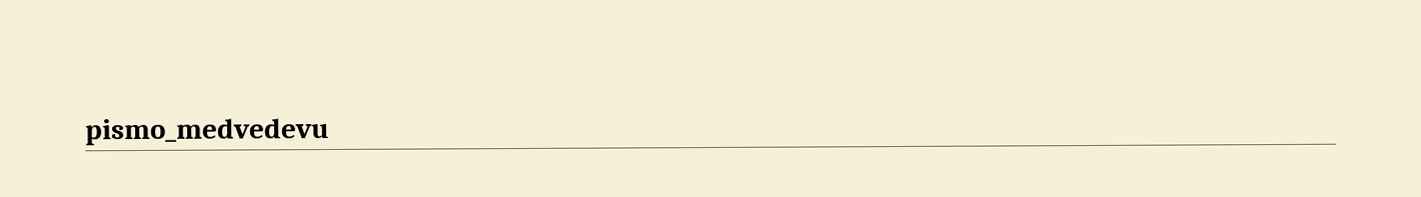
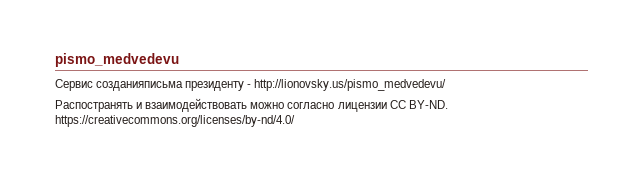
(330, 131) none -> [55,79,447,91] [55,98,448,112] [55,115,295,127] // Сервис созданияписьма президенту - http://lionovsky.us/pismo_medvedevu/ // Распостранять и взаимодействовать можно согласно лицензии CC BY-ND. https://creativecommons.org/licenses/by-nd/4.0/

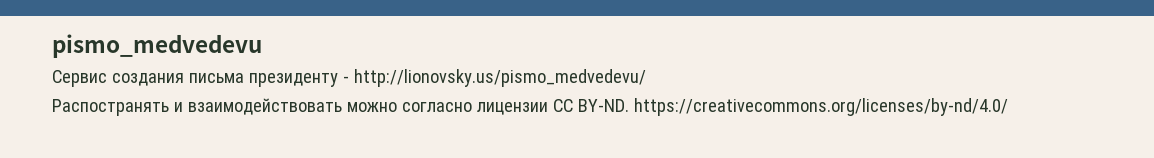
[96,81,184,91] созданияписьма -> [111,73,244,86] создания письма

